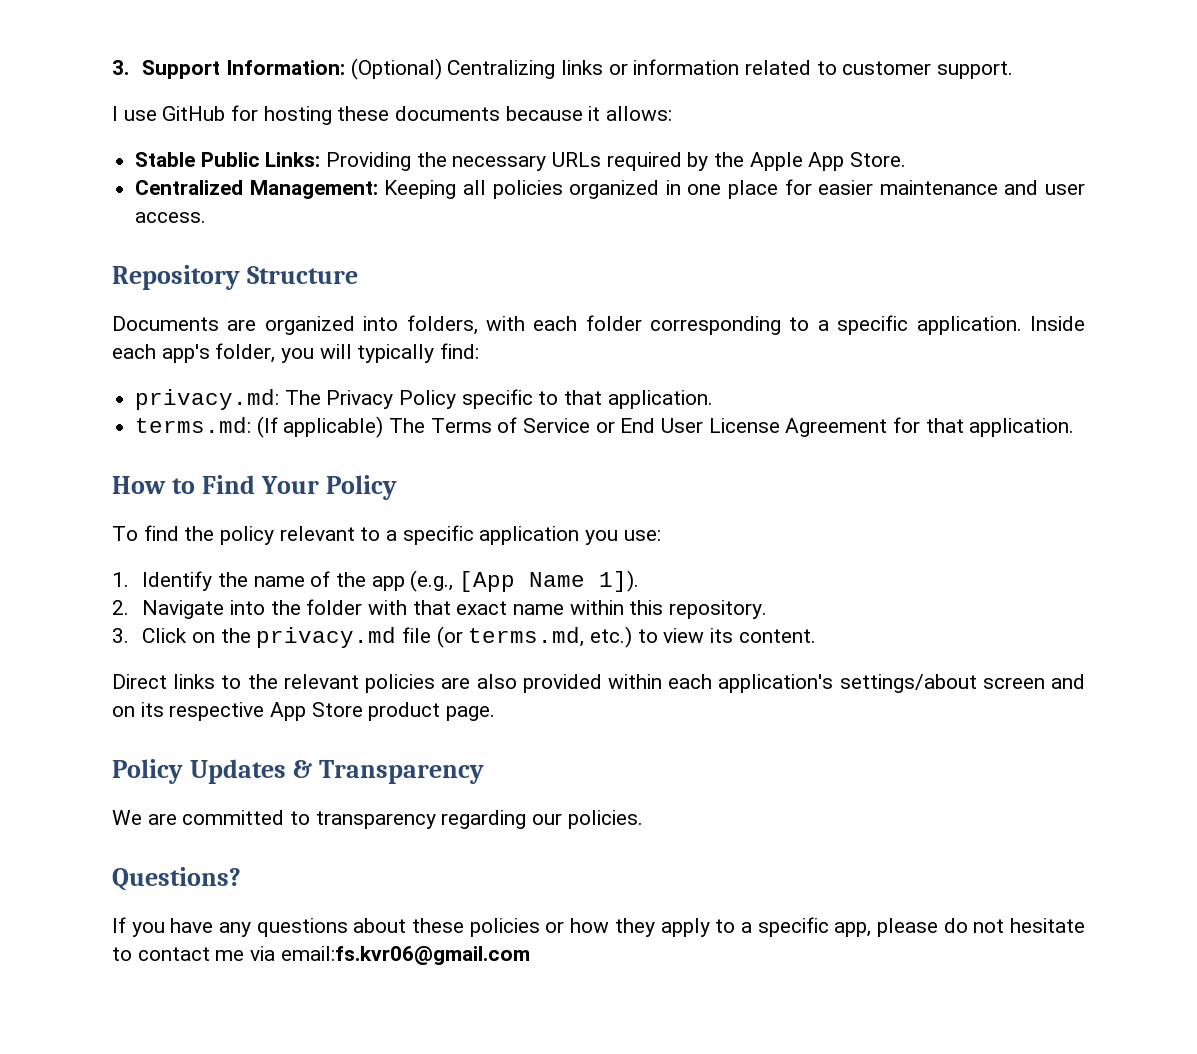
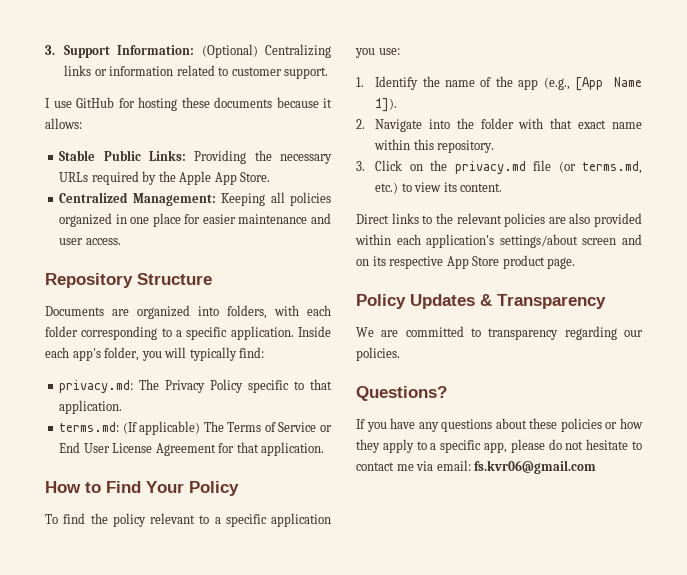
[280,946,530,965] email:fs.kvr06@gmail.com -> [436,460,597,474] email: fs.kvr06@gmail.com

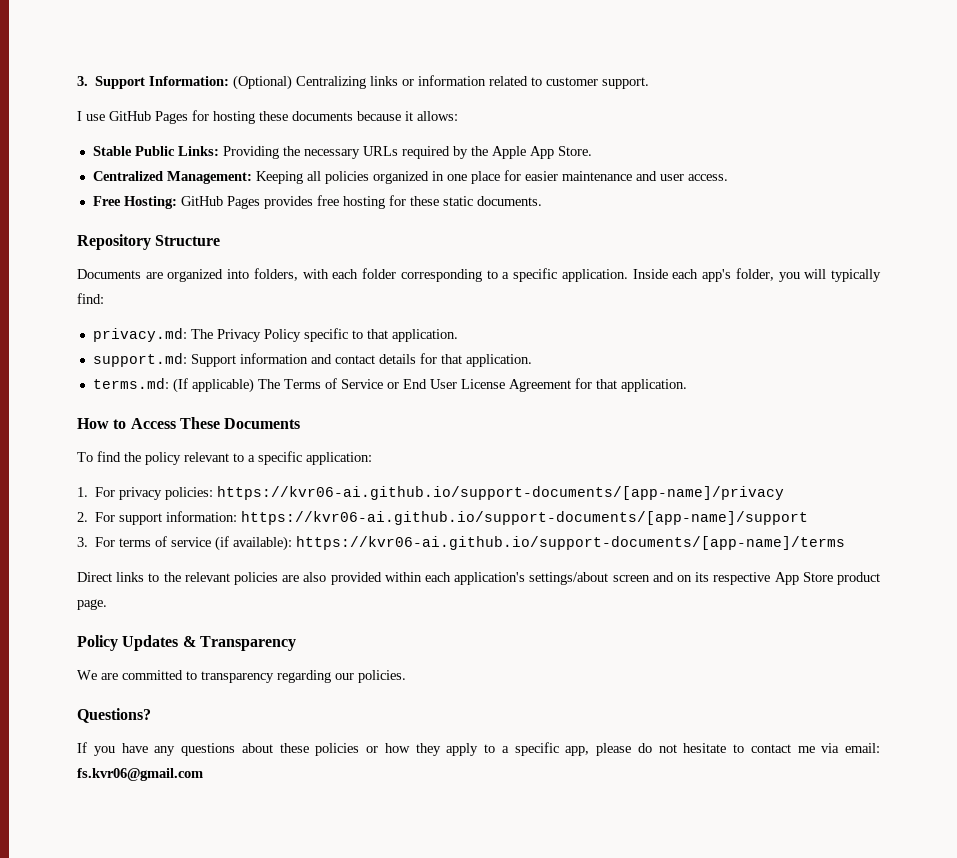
(114, 102) none -> [155,111,188,124] Pages
(121, 241) none -> [92,195,542,209] // Free Hosting: GitHub Pages provides free hosting for these static documents.
(123, 407) none -> [92,353,532,367] // support.md: Support information and contact details for that application.
[106,481,239,496] Find Your Policy -> [130,417,301,429] Access These Documents
[271,513,331,527] [355,48,400,58] [356,76,643,91] [375,98,398,112] [356,118,642,132] [374,139,495,153] [356,160,642,174] [375,182,503,194] application you use: // 1. Identify the name of the app (e.g., [App Name 1]). // 2. Navigate into the folder with that exact name within this repository. // 3. Click on the privacy.md file (or terms.md, etc.) to view its content. -> [306,452,372,465] [77,486,785,500] [77,511,809,525] [77,536,846,551] application: // 1. For privacy policies: https://kvr06-ai.github.io/support-documents/[app-name]/privacy // 2. For support information: https://kvr06-ai.github.io/support-documents/[app-name]/support // 3. For terms of service (if available): https://kvr06-ai.github.io/support-documents/[app-name]/terms

